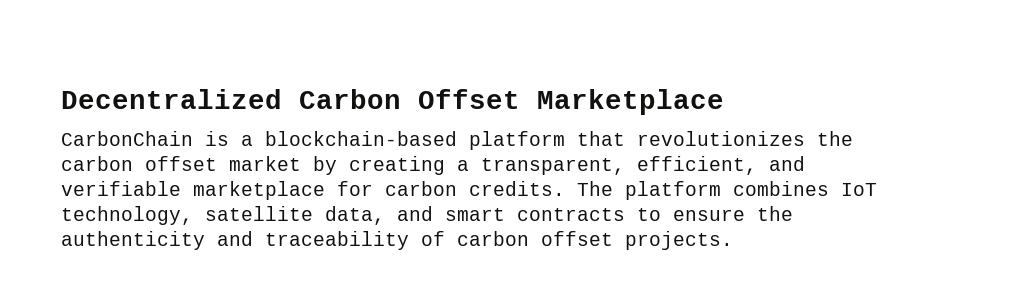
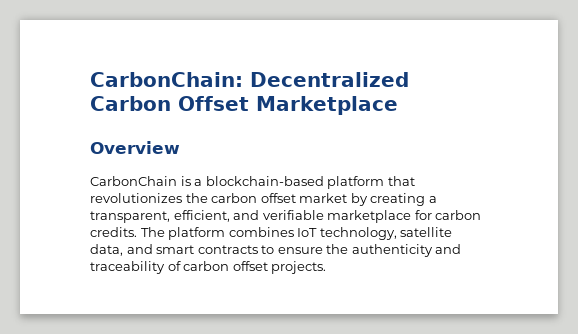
(61, 99) none -> [90,72,243,87] CarbonChain:
(724, 102) none -> [90,141,180,154] // Overview

